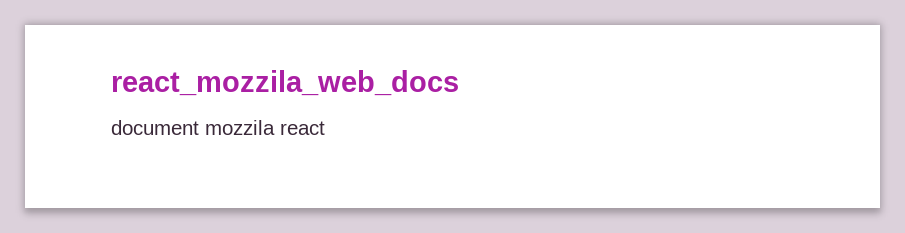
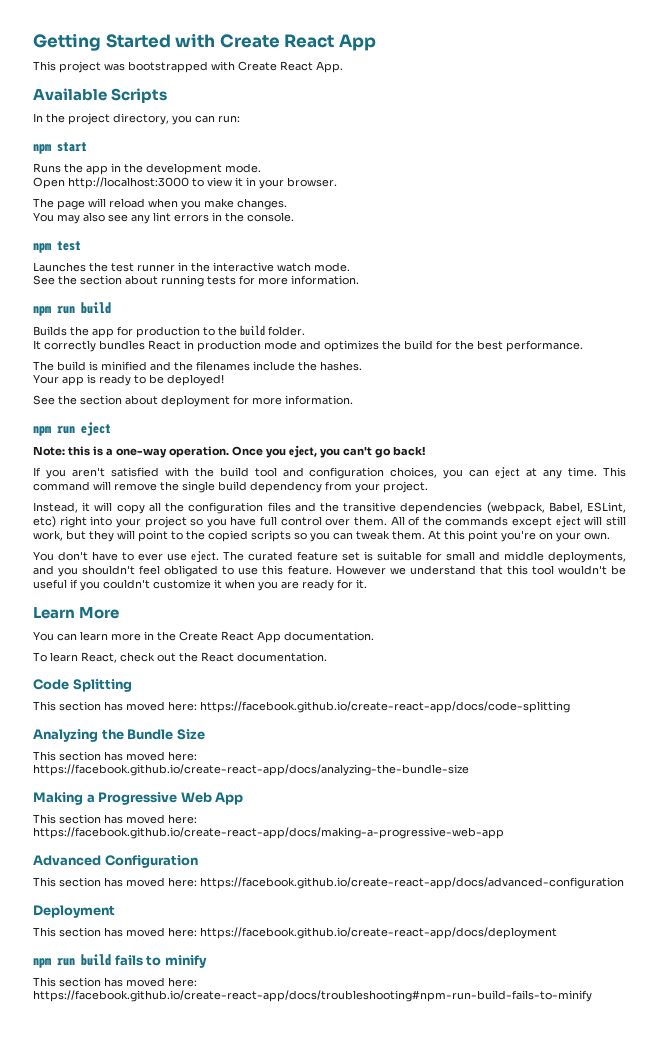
[111,70,459,96] [111,120,325,135] react_mozzila_web_docs // document mozzila react -> [33,33,376,51] [33,61,343,73] [33,88,168,103] [33,113,240,125] [33,142,87,154] [33,163,261,175] [33,177,337,189] [33,198,287,210] [33,212,294,224] [33,241,81,253] [33,262,350,272] [33,275,359,287] [33,302,111,316] [33,325,305,338] [33,340,583,352] [33,361,362,371] [33,374,224,386] [33,395,353,407] [33,422,111,436] [33,445,425,458] [33,467,626,479] [33,481,428,493] [33,502,626,514] [33,516,627,528] [33,530,610,542] [33,551,626,563] [33,565,626,577] [33,579,367,591] [33,607,120,619] [33,631,374,643] [33,652,327,663] [33,679,132,692] [33,701,570,713] [33,729,205,742] [33,751,197,761] [33,764,469,776] [33,792,244,805] [33,814,197,824] [33,827,504,839] [33,855,198,868] [33,877,624,889] [33,905,115,918] [33,927,557,939] [33,954,207,968] [33,977,197,987] [33,990,592,1002] Getting Started with Create React App // This project was bootstrapped with Create React App. // Available Scripts // In the project directory, you can run: // npm start // Runs the app in the development mode. // Open http://localhost:3000 to view it in your browser. // The page will reload when you make changes. // You may also see any lint errors in the console. // npm test // Launches the test runner in the interactive watch mode. // See the section about running tests for more information. // npm run build // Builds the app for production to the build folder. // It correctly bundles React in production mode and optimizes the build for the best performance. // The build is minified and the filenames include the hashes. // Your app is ready to be deployed! // See the section about deployment for more information. // npm run eject // Note: this is a one-way operation. Once you eject, you can't go back! // If you aren't satisfied with the build tool and configuration choices, you can eject at any time. This command will remove the single build dependency from your project. // Instead, it will copy all the configuration files and the transitive dependencies (webpack, Babel, ESLint, etc) right into your project so you have full control over them. All of the commands except eject will still work, but they will point to the copied scripts so you can tweak them. At this point you're on your own. // You don't have to ever use eject. The curated feature set is suitable for small and middle deployments, and you shouldn't feel obligated to use this feature. However we understand that this tool wouldn't be useful if you couldn't customize it when you are ready for it. // Learn More // You can learn more in the Create React App documentation. // To learn React, check out the React documentation. // Code Splitting // This section has moved here: https://facebook.github.io/create-react-app/docs/code-splitting // Analyzing the Bundle Size // This section has moved here: https://facebook.github.io/create-react-app/docs/analyzing-the-bundle-size // Making a Progressive Web App // This section has moved here: https://facebook.github.io/create-react-app/docs/making-a-progressive-web-app // Advanced Configuration // This section has moved here: https://facebook.github.io/create-react-app/docs/advanced-configuration // Deployment // This section has moved here: https://facebook.github.io/create-react-app/docs/deployment // npm run build fails to minify // This section has moved here: https://facebook.github.io/create-react-app/docs/troubleshooting#npm-run-build-fails-to-minify

